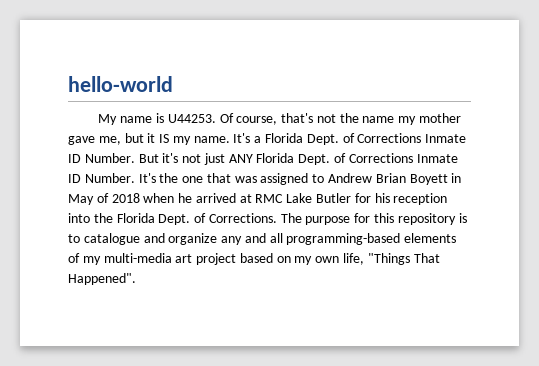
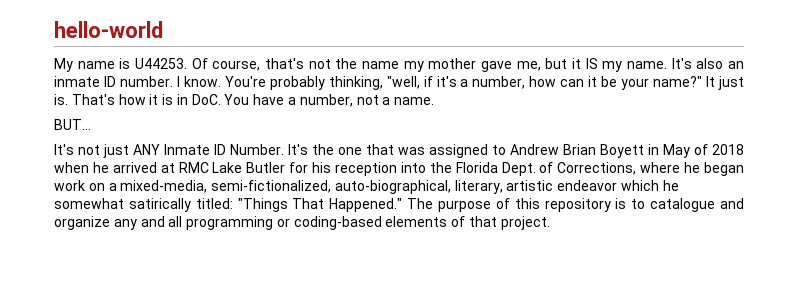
[254,133,467,145] [68,153,413,165] a Florida Dept. of Corrections Inmate ID Number. But it's not just ANY Florida Dept. of Corrections -> [696,58,744,69] [54,76,745,90] [54,94,435,107] [54,119,91,130] [54,144,160,158] also an inmate ID number. I know. You're probably thinking, "well, if it's a number, how can it be your name?" It just is. That's how it is in DoC. You have a number, not a name. // BUT... // It's not just ANY
[208,213,277,223] Corrections. -> [557,162,745,176] [54,180,679,194] [54,198,403,212] Corrections, where he began work on a mixed-media, semi-fictionalized, auto-biographical, literary, artistic endeavor which he somewhat satirically titled: "Things That Happened."
[354,213,371,223] for -> [495,198,510,209] of
[286,233,457,245] [68,253,440,265] [68,273,136,285] programming-based elements of my multi-media art project based on my own life, "Things That Happened". -> [186,216,550,230] programming or coding-based elements of that project.

